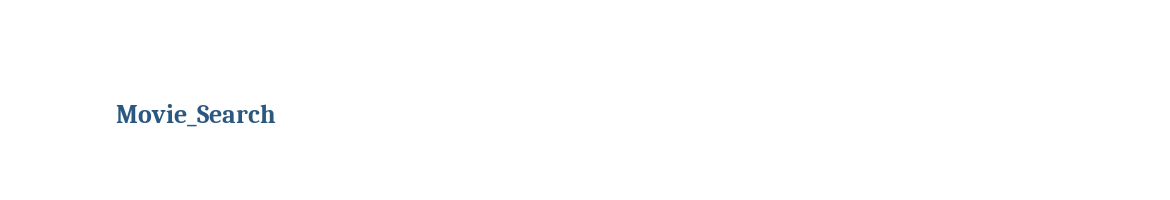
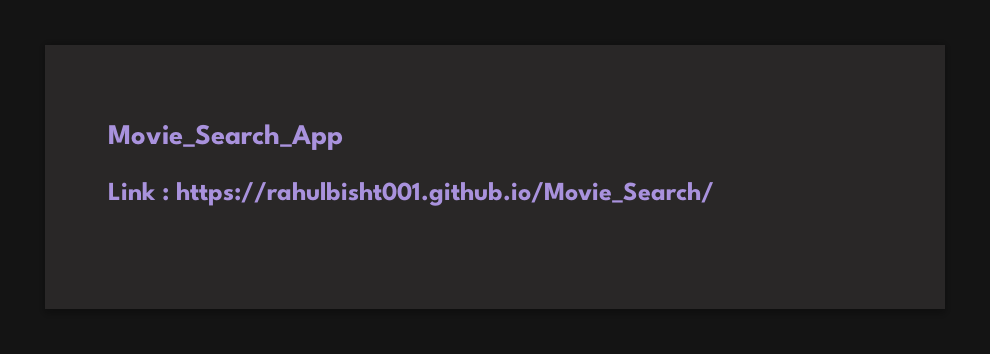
[116,104,276,127] Movie_Search -> [108,124,343,150] [108,182,715,206] Movie_Search_App // Link : https://rahulbisht001.github.io/Movie_Search/

